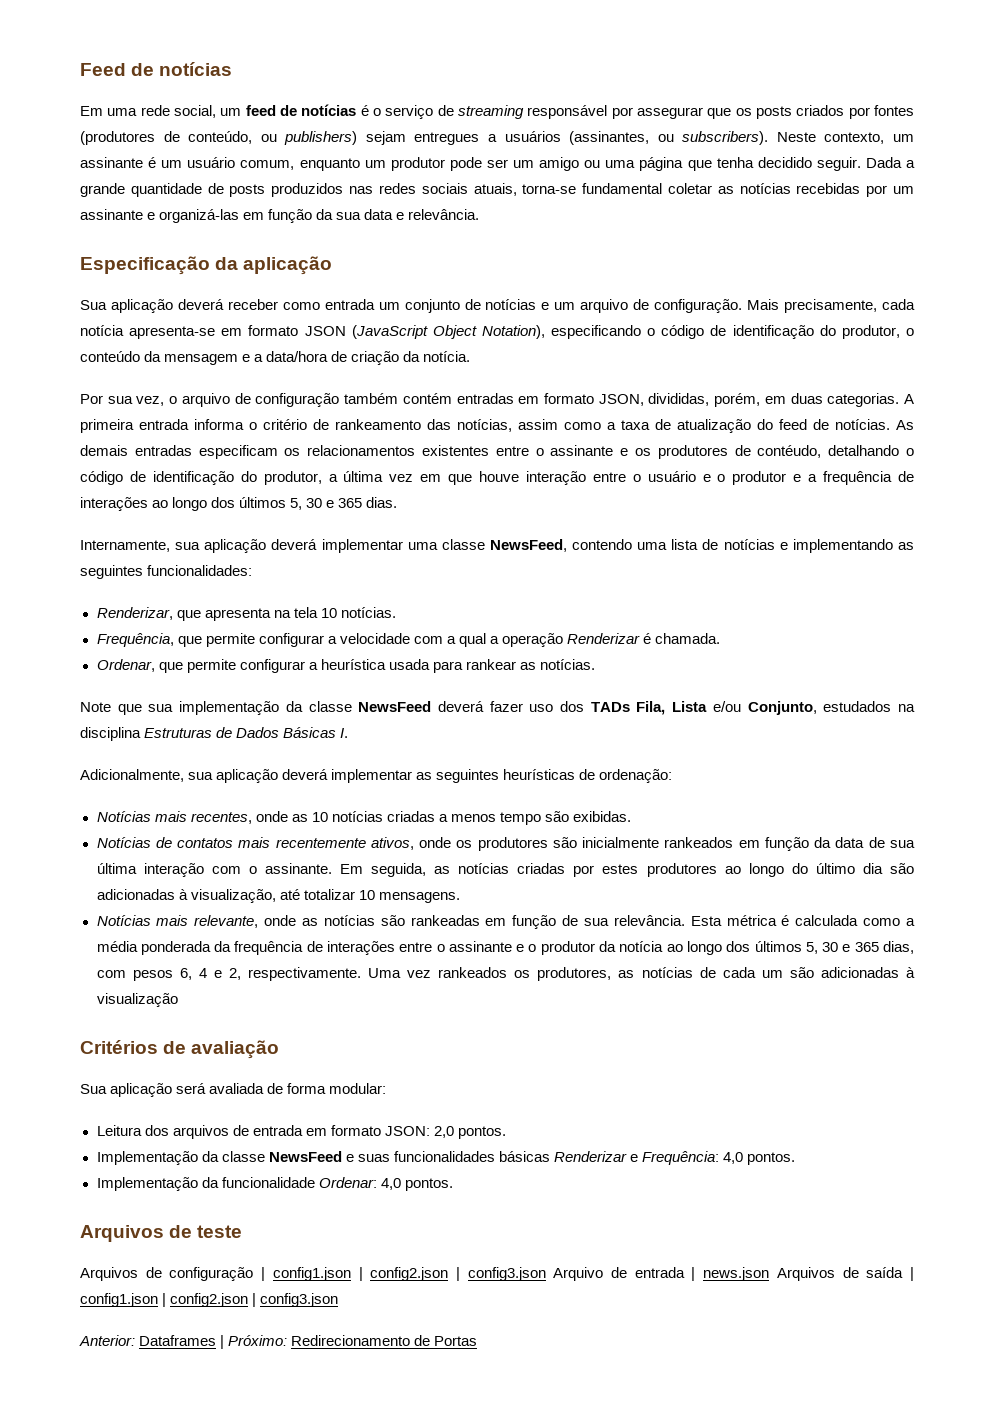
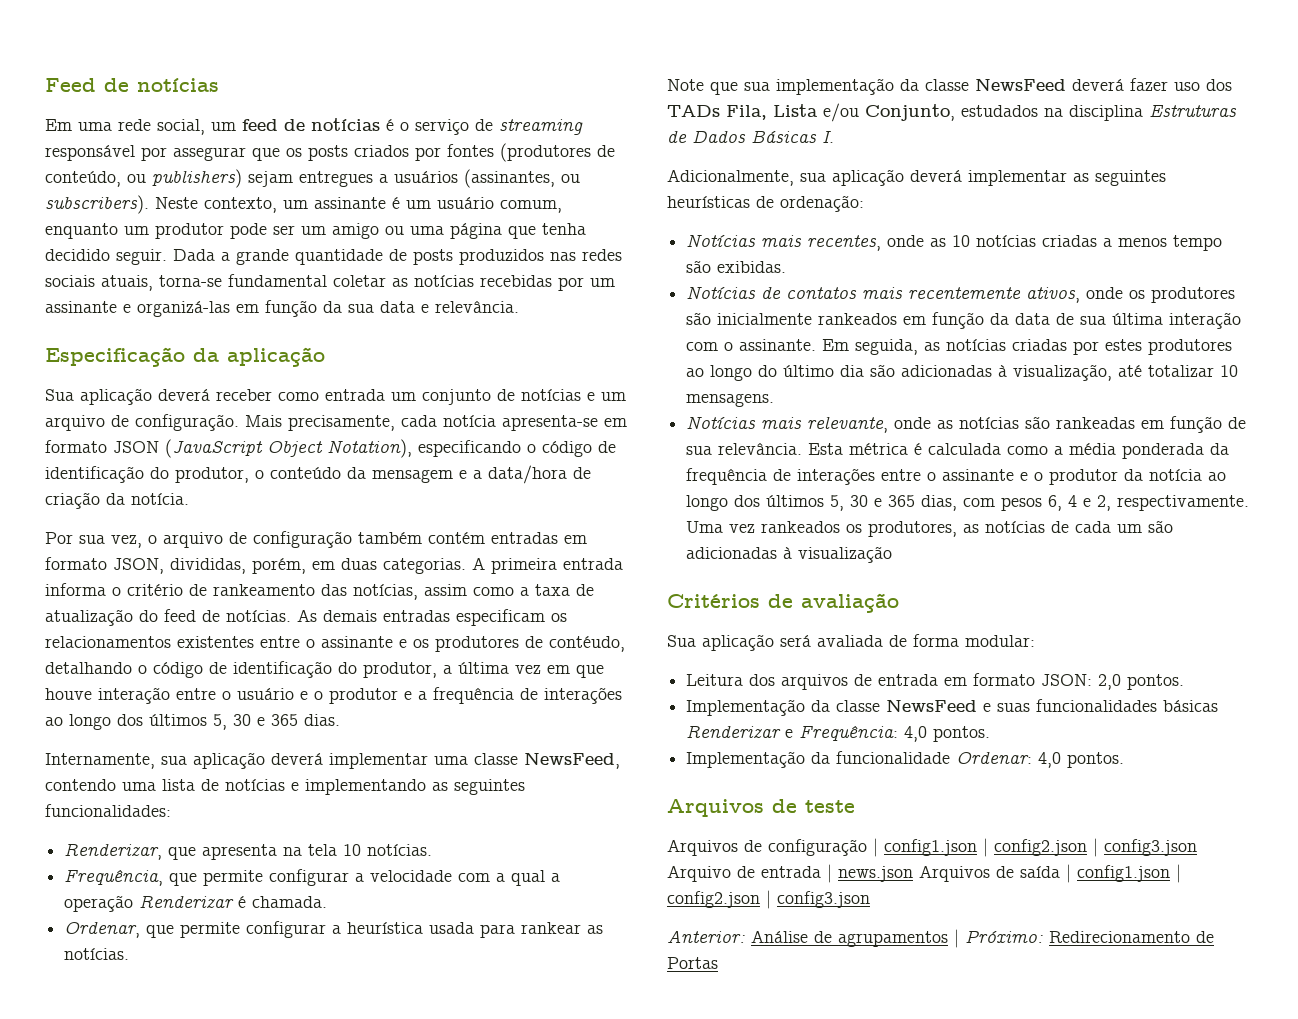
[139,1335,217,1346] Dataframes -> [751,930,948,947] Análise de agrupamentos

